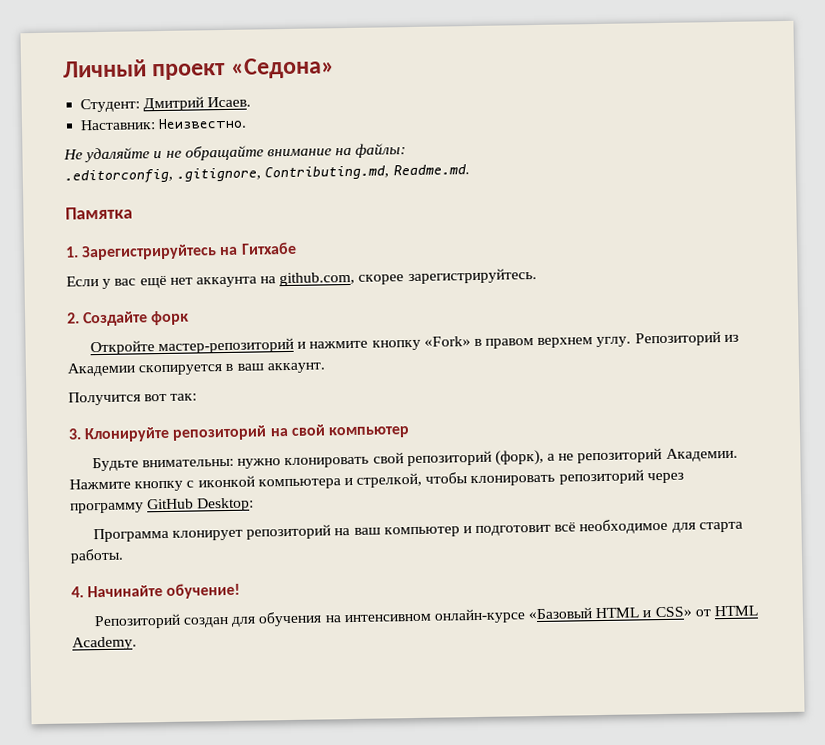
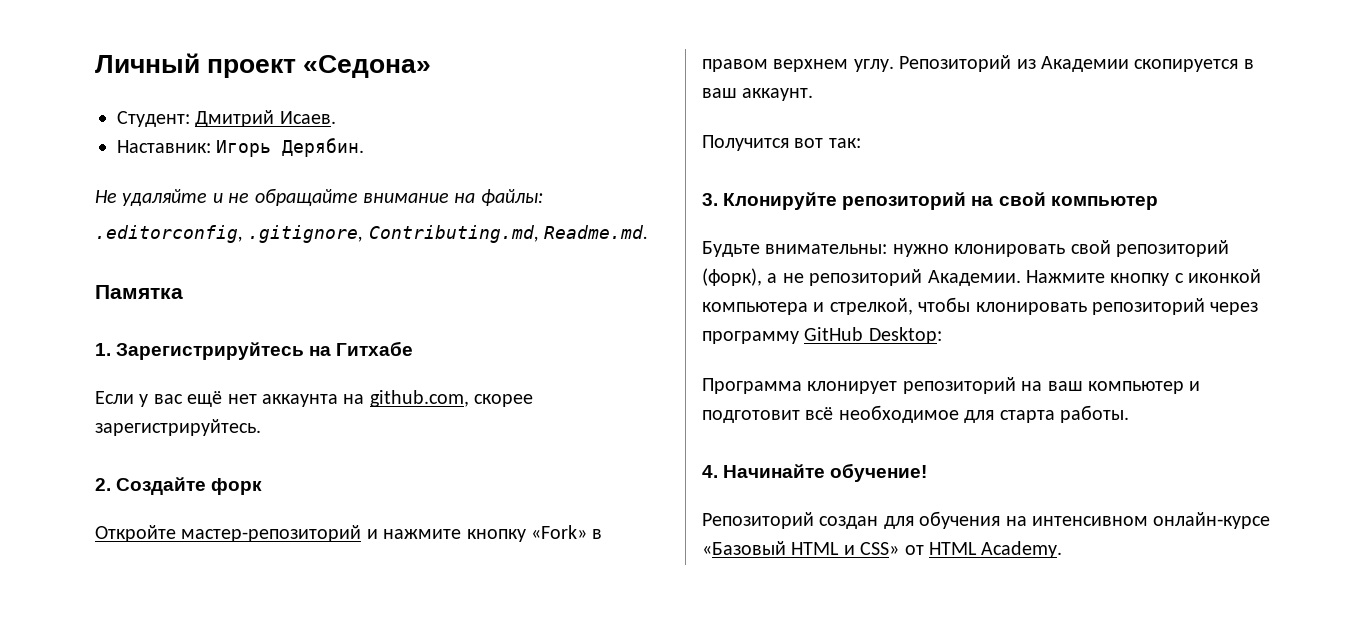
[158,117,248,130] Неизвестно. -> [216,138,365,157] Игорь Дерябин.

